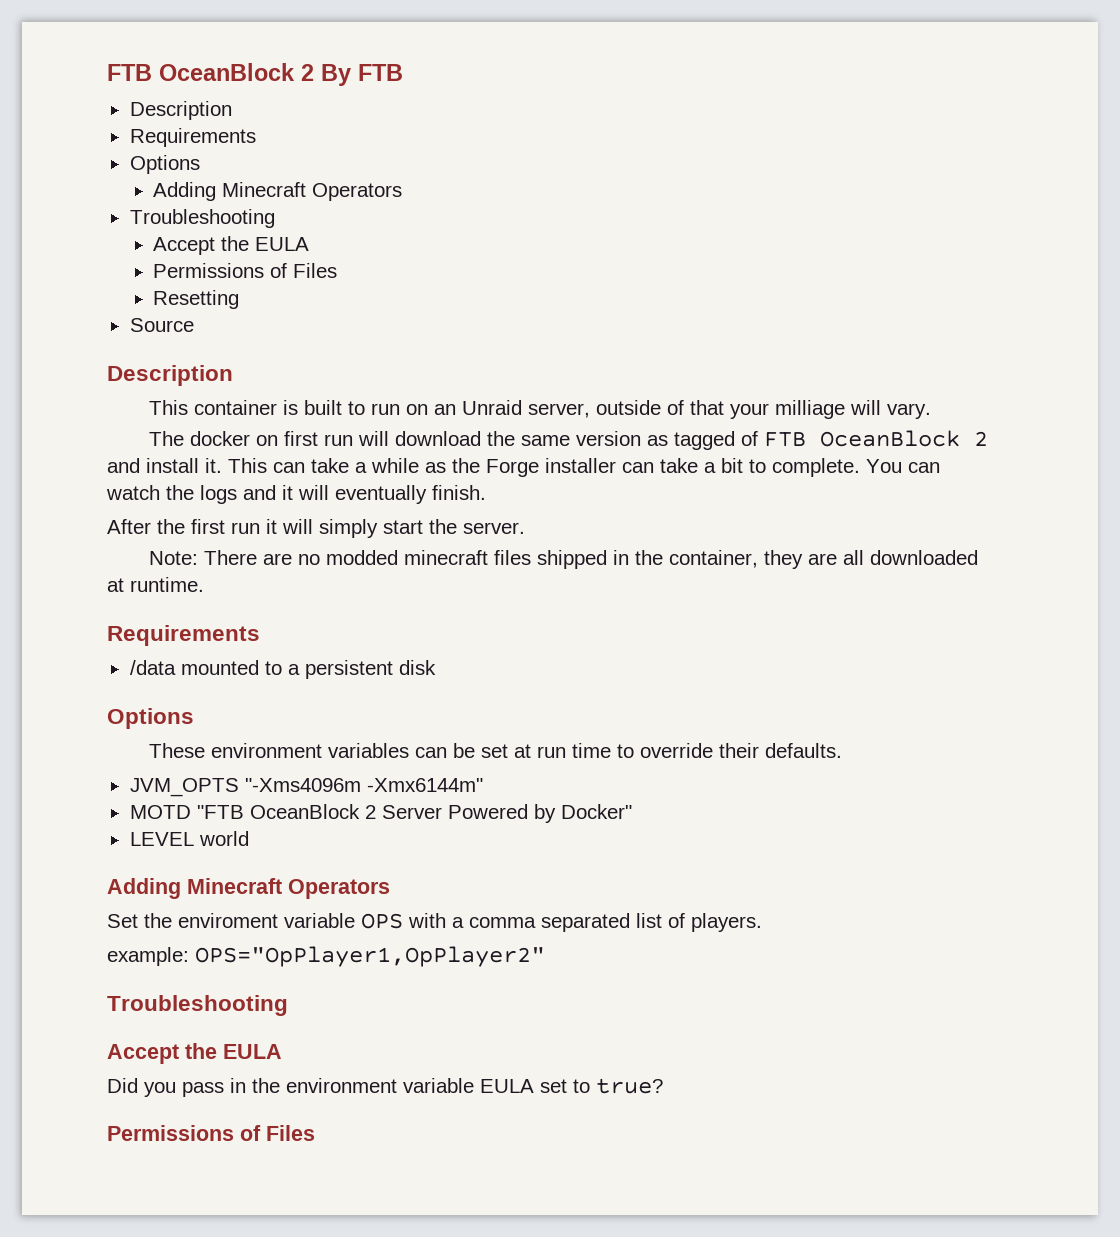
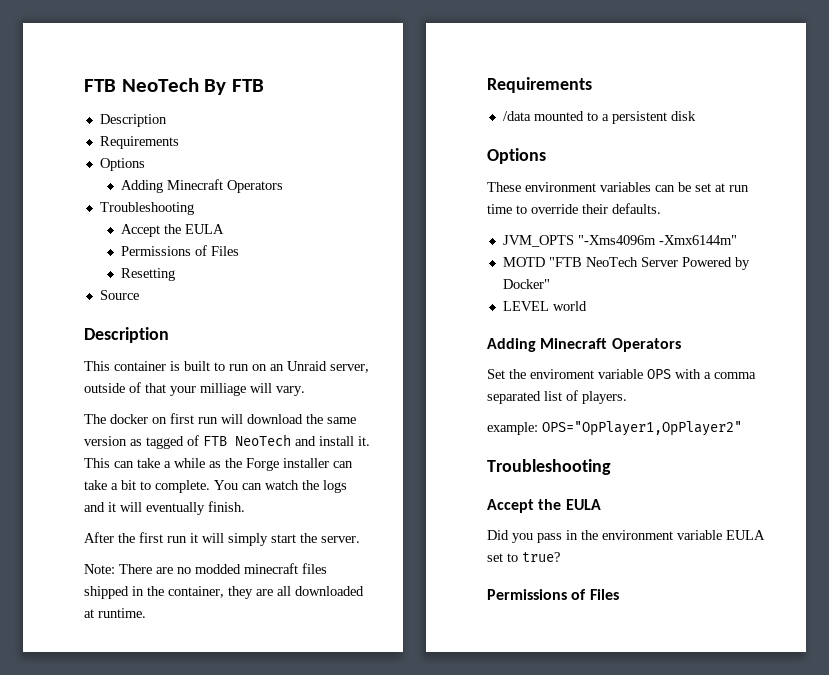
[107,63,314,81] FTB OceanBlock 2 -> [84,78,199,92] FTB NeoTech
[819,430,988,447] OceanBlock 2 -> [235,434,291,446] NeoTech
[249,804,376,819] OceanBlock 2 -> [585,257,638,267] NeoTech

